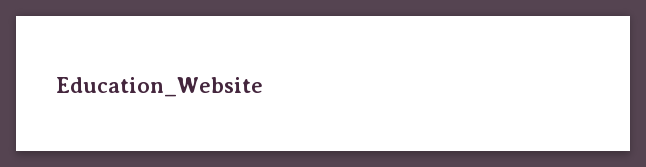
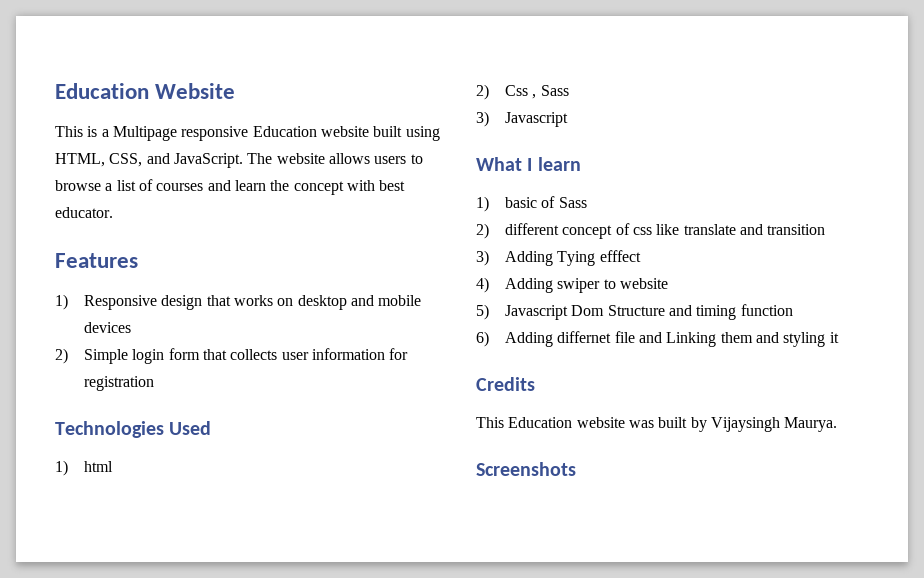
[56,77,263,97] Education_Website -> [55,83,236,99] [55,126,440,141] [55,153,423,168] [55,179,406,195] [55,207,113,218] [55,253,138,268] [55,294,422,310] [83,322,131,333] [55,348,409,364] [83,376,154,391] [55,421,212,438] [55,460,113,476] [476,84,569,100] [476,111,568,127] [476,157,581,171] [476,196,587,212] [476,223,826,239] [476,250,641,266] [476,277,668,293] [476,304,793,320] [476,331,839,347] [476,377,535,391] [476,417,838,432] [476,462,576,476] Education Website // This is a Multipage responsive Education website built using HTML, CSS, and JavaScript. The website allows users to browse a list of courses and learn the concept with best educator. // Features // 1) Responsive design that works on desktop and mobile devices // 2) Simple login form that collects user information for registration // Technologies Used // 1) html // 2) Css , Sass // 3) Javascript // What I learn // 1) basic of Sass // 2) different concept of css like translate and transition // 3) Adding Tying efffect // 4) Adding swiper to website // 5) Javascript Dom Structure and timing function // 6) Adding differnet file and Linking them and styling it // Credits // This Education website was built by Vijaysingh Maurya. // Screenshots

